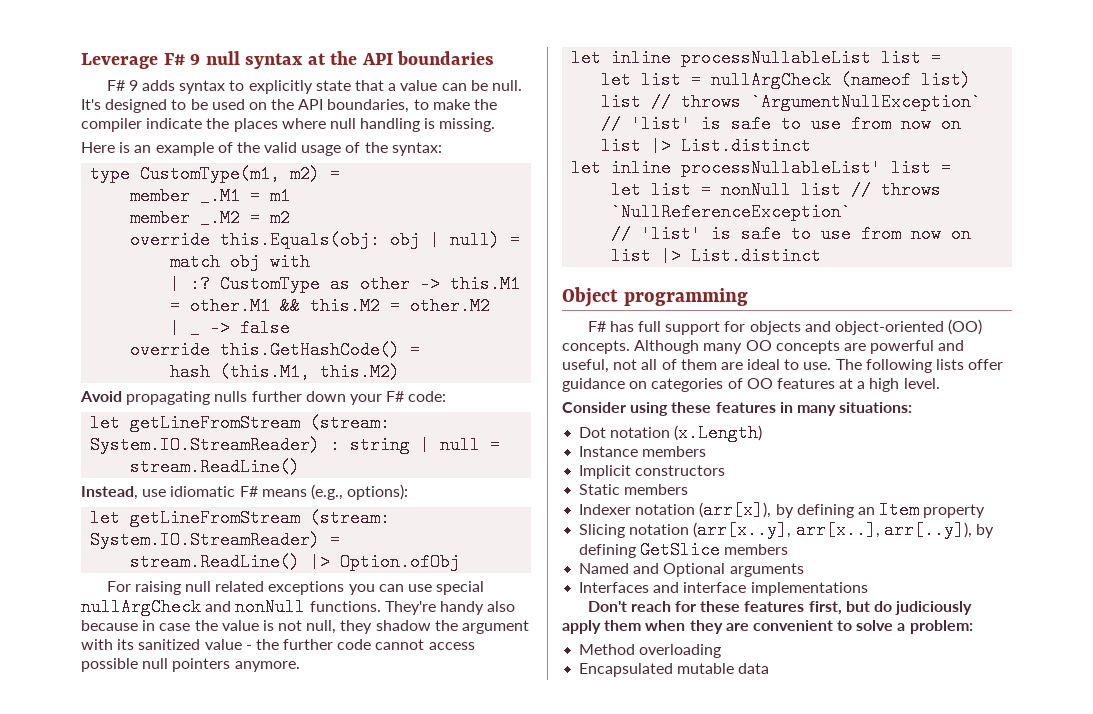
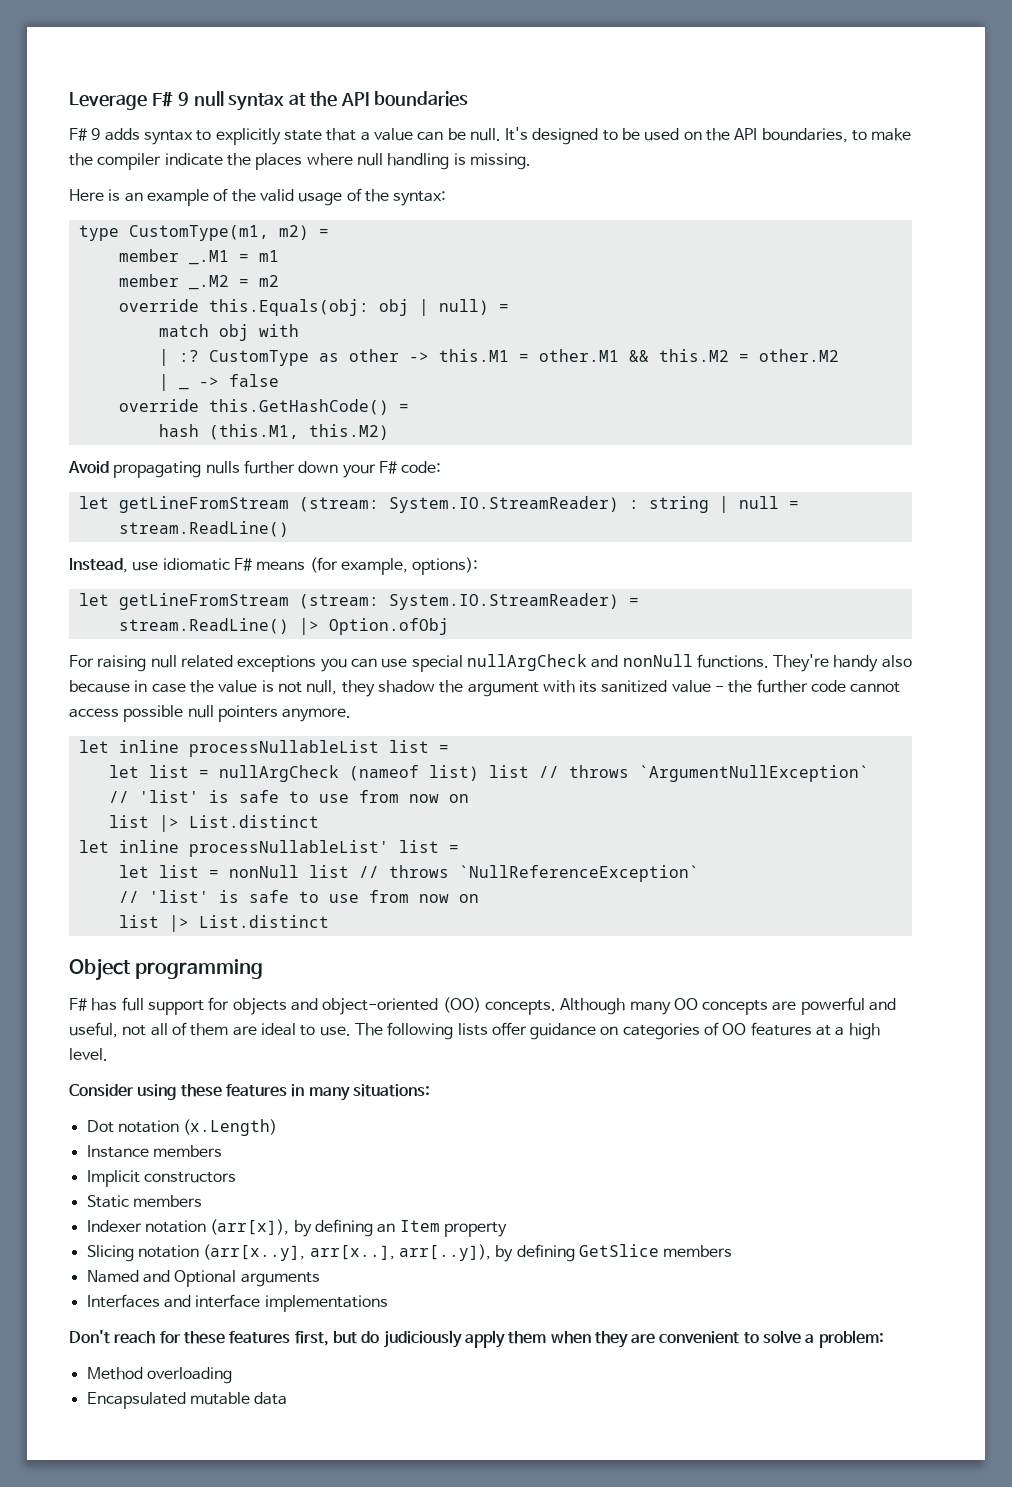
[310,484,343,500] (e.g., -> [309,557,408,575] (for example,

